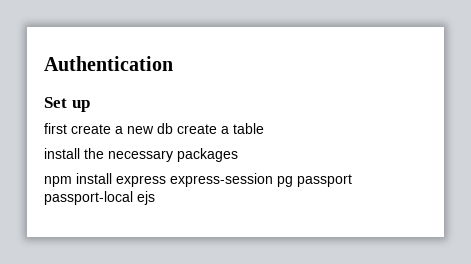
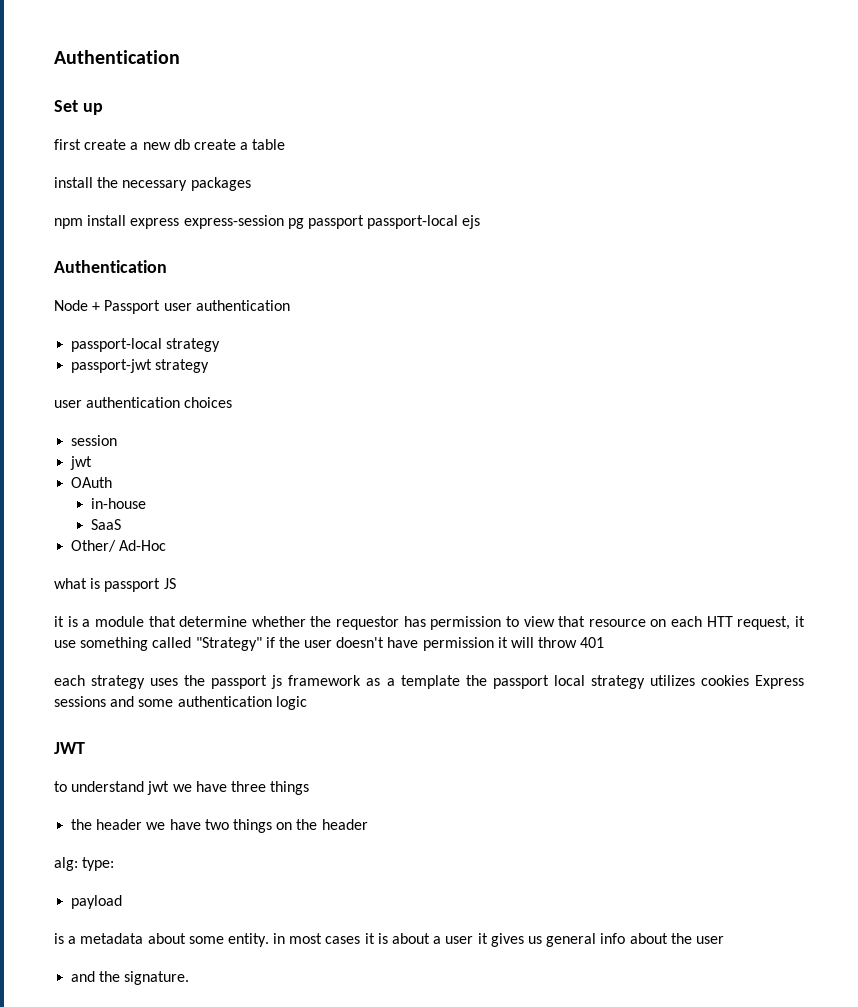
(155, 198) none -> [54,260,167,273] [54,300,290,314] [71,338,221,352] [71,359,210,373] [54,397,233,408] [71,435,118,446] [70,456,93,470] [71,477,113,488] [90,498,146,509] [90,519,121,530] [71,540,167,552] [54,578,176,592] [54,616,806,630] [54,637,605,651] [54,675,804,689] [54,696,307,710] [54,742,85,754] [54,781,310,795] [71,819,368,833] [54,857,115,871] [71,895,123,909] [54,933,724,947] [71,971,190,985] // Authentication // Node + Passport user authentication // passport-local strategy // passport-jwt strategy // user authentication choices // session // jwt // OAuth // in-house // SaaS // Other/ Ad-Hoc // what is passport JS // it is a module that determine whether the requestor has permission to view that resource on each HTT request, it use something called "Strategy" if the user doesn't have permission it will throw 401 // each strategy uses the passport js framework as a template the passport local strategy utilizes cookies Express sessions and some authentication logic // JWT // to understand jwt we have three things // the header we have two things on the header // alg: type: // payload // is a metadata about some entity. in most cases it is about a user it gives us general info about the user // and the signature.

